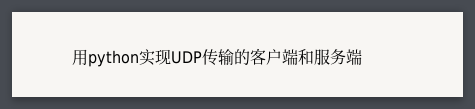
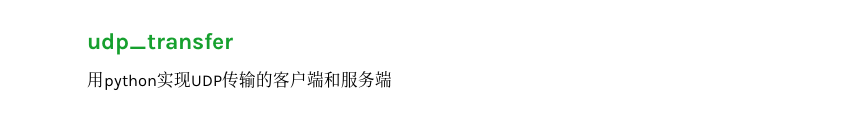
(72, 57) none -> [87,33,233,55] udp_transfer //

